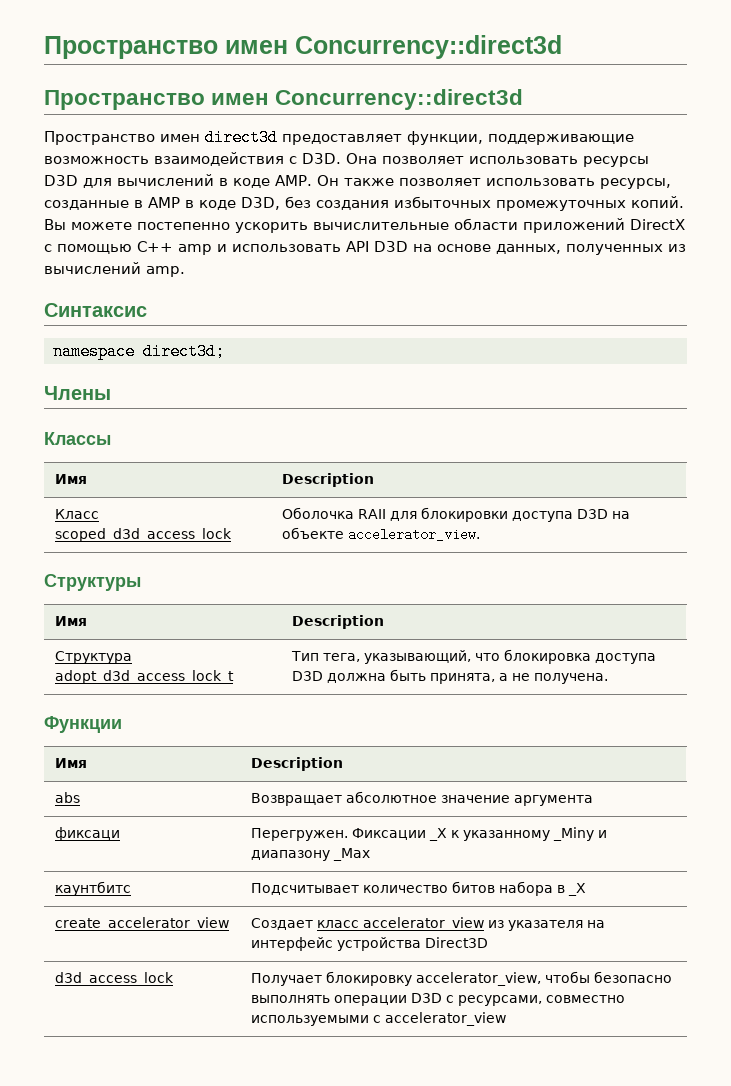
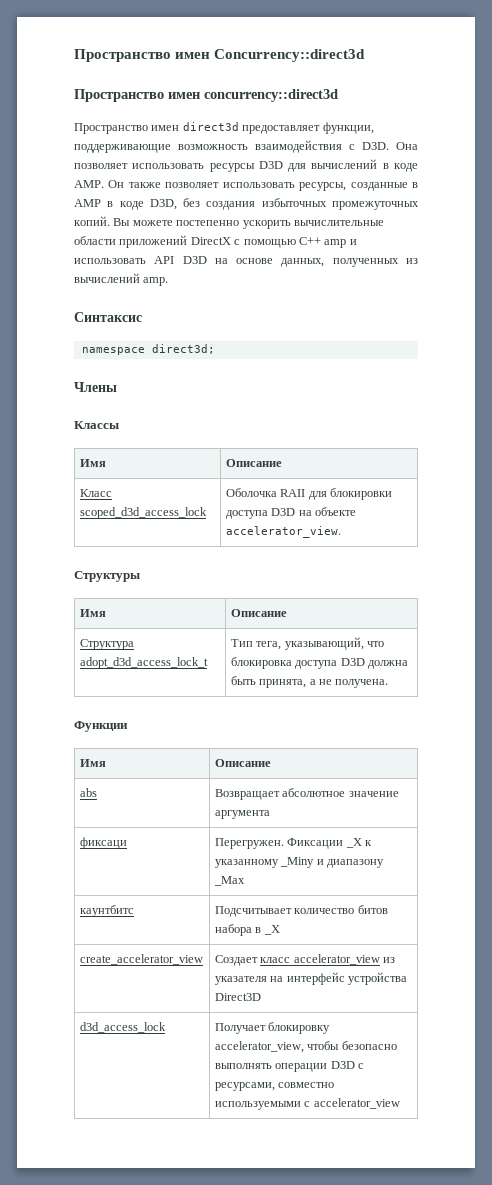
[44,35,562,59] [44,89,524,110] Пространство имен Concurrency::direct3d // Пространство имен Concurrency::direct3d -> [74,49,366,62] [74,89,338,102] Пространство имен Concurrency::direct3d // Пространство имен concurrency::direct3d
[281,473,374,487] Description -> [225,459,282,467] Описание
[291,615,384,629] Description -> [230,609,287,617] Описание
[250,757,343,771] Description -> [214,759,271,767] Описание

